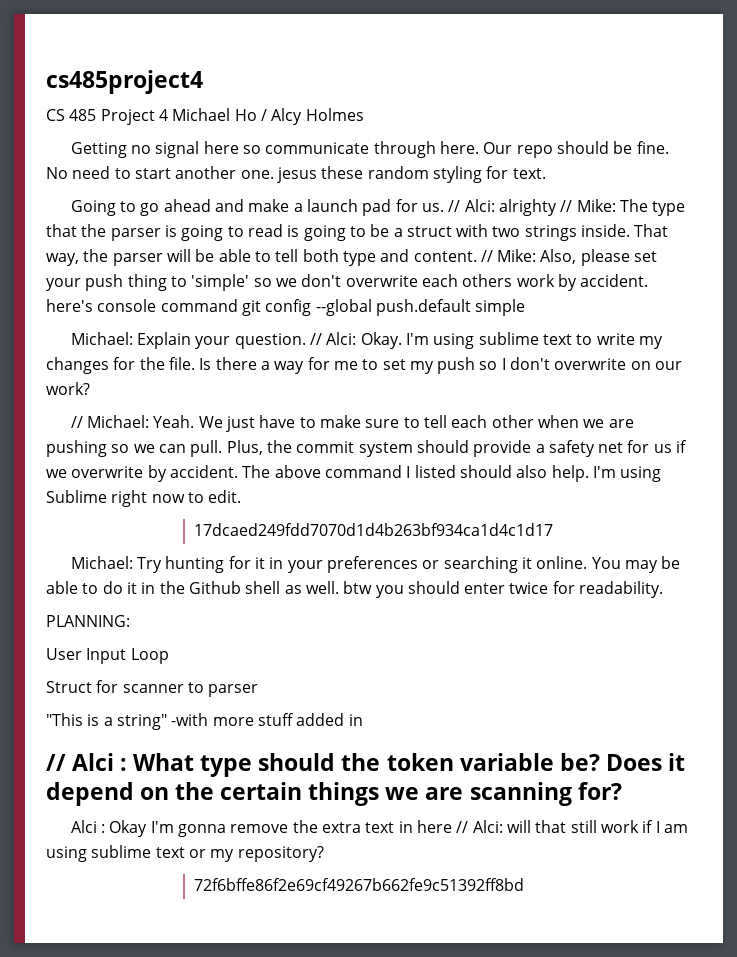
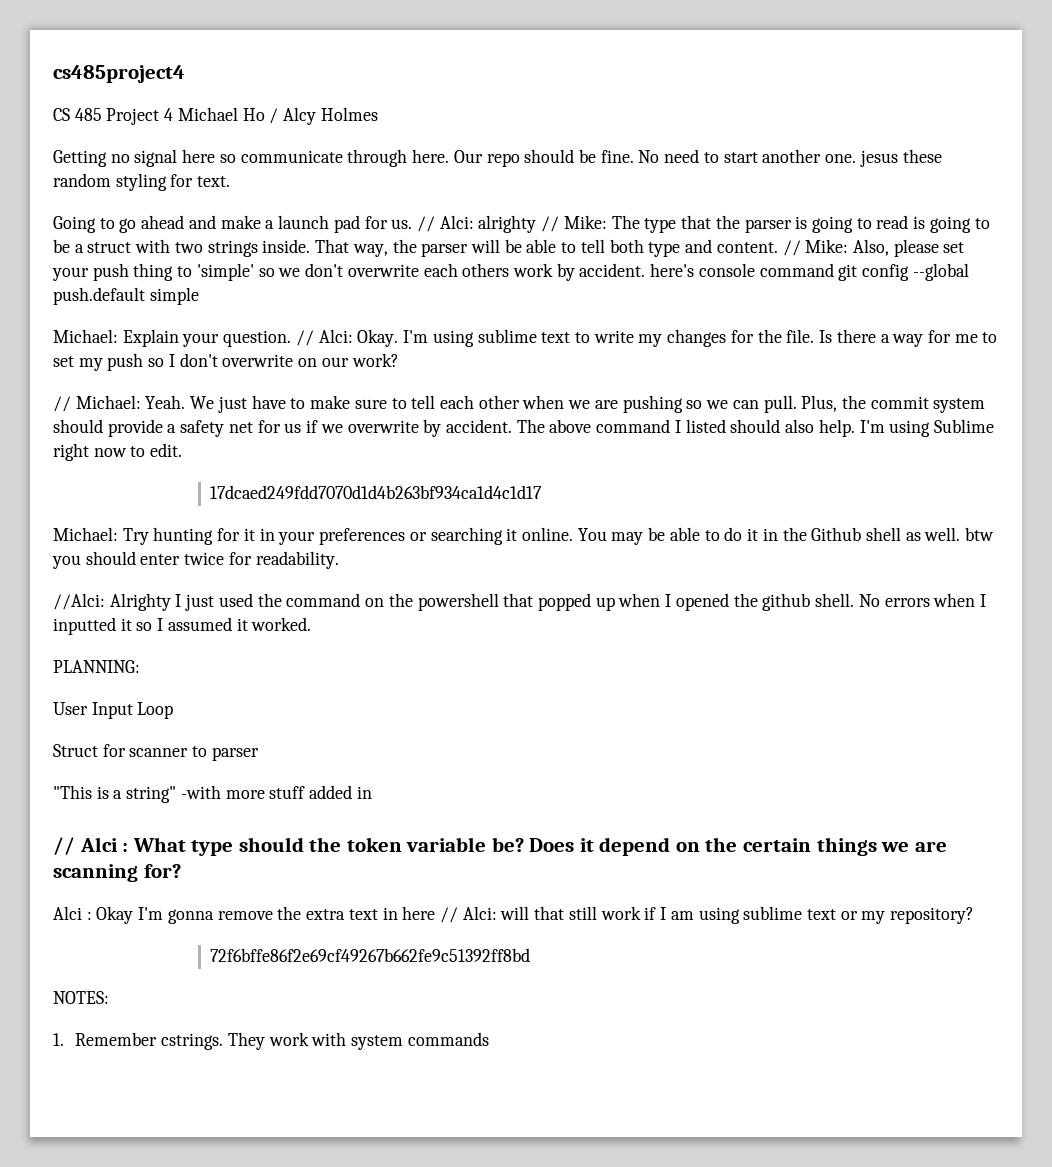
(664, 589) none -> [53,593,986,611] [53,617,312,635] // //Alci: Alrighty I just used the command on the powershell that popped up when I opened the github shell. No errors when I inputted it so I assumed it worked.
(525, 884) none -> [53,991,109,1004] [53,1032,489,1050] // NOTES: // 1. Remember cstrings. They work with system commands

